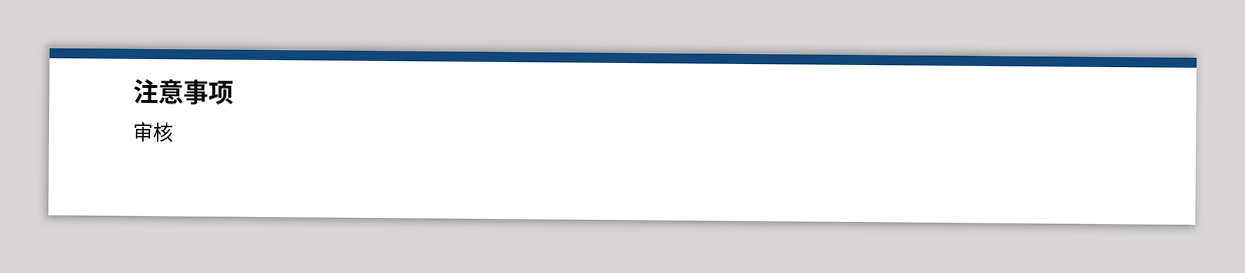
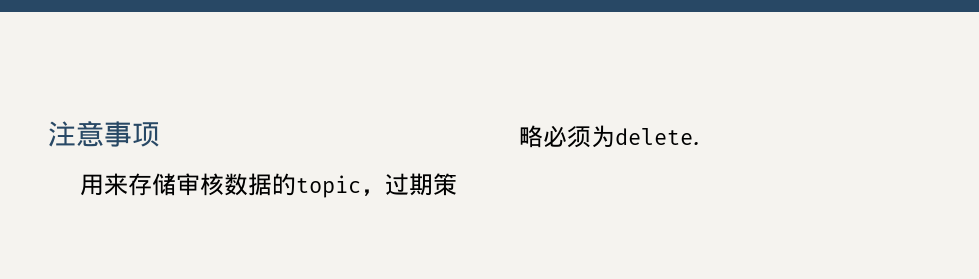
[132,121,174,143] 审核 -> [79,173,457,198] [519,125,699,148] 用来存储审核数据的topic，过期策略必须为delete.

